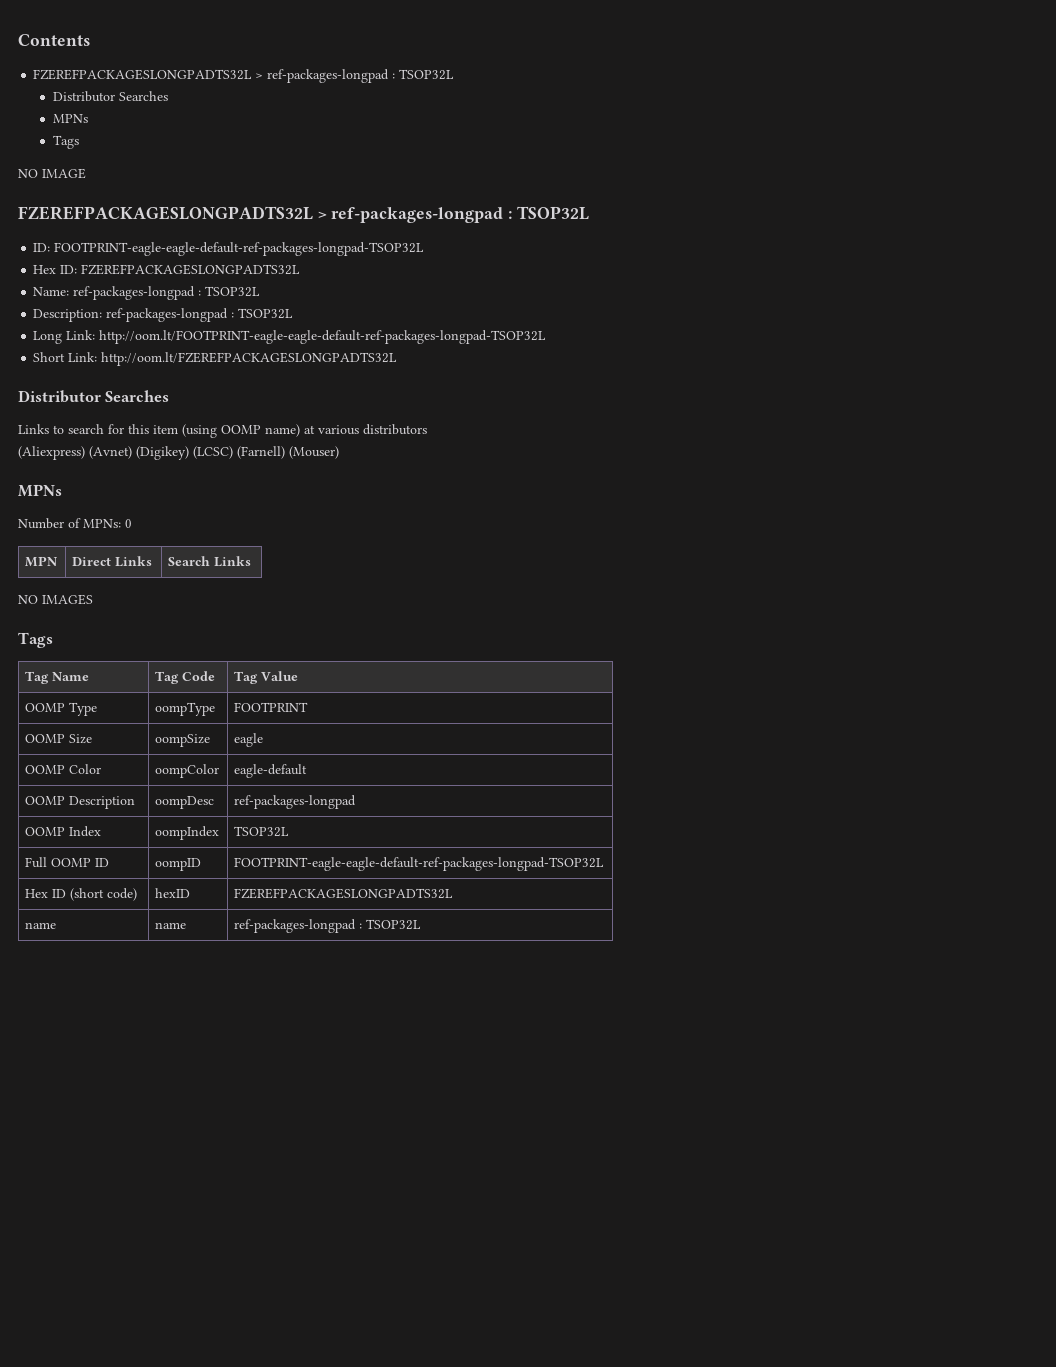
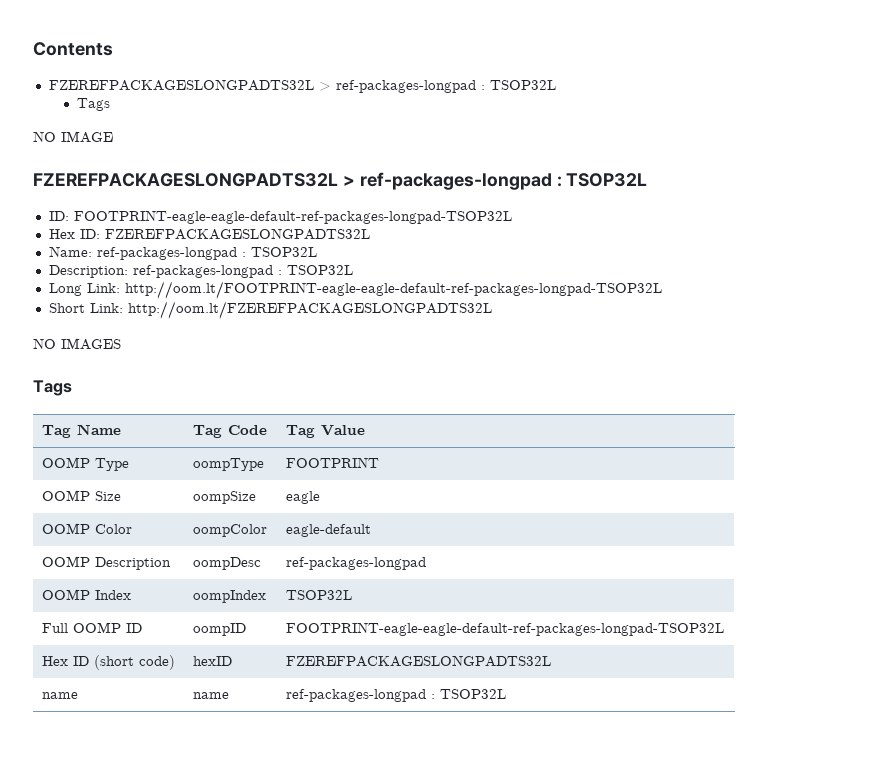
[53,91,169,102] [53,114,89,123] // Distributor Searches // MPNs -> (556, 85) none
[18,390,170,403] [18,424,427,438] [18,446,339,460] [18,484,62,497] [18,518,132,529] [25,556,59,567] [72,556,153,567] [168,556,252,567] // Distributor Searches // Links to search for this item (using OOMP name) at various distributors // (Aliexpress) (Avnet) (Digikey) (LCSC) (Farnell) (Mouser) // MPNs // Number of MPNs: 0 // MPN | Direct Links | Search Links -> (492, 310) none

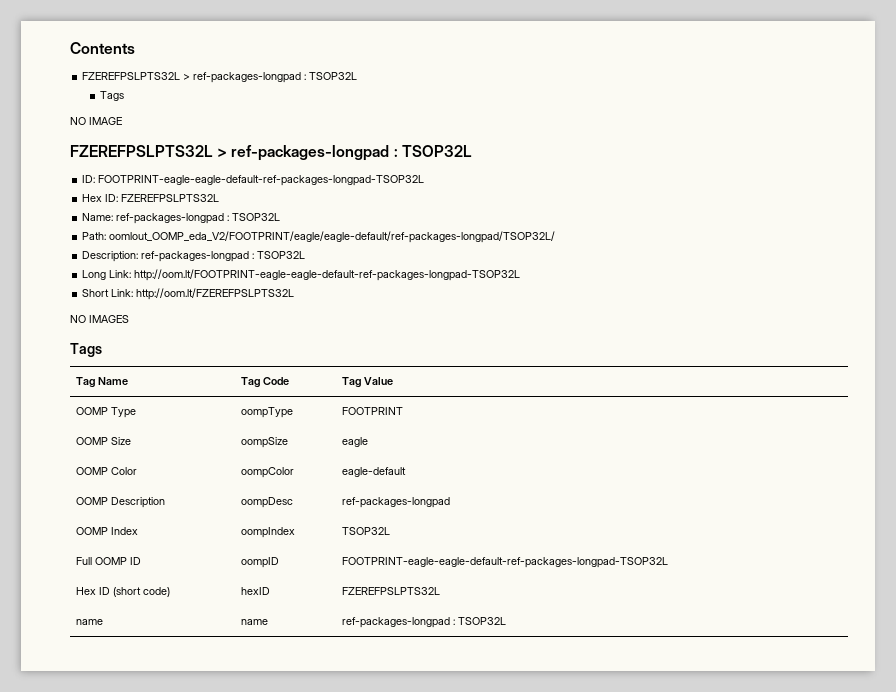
[48,79,314,91] FZEREFPACKAGESLONGPADTS32L -> [82,72,181,80] FZEREFPSLPTS32L
[33,173,338,187] FZEREFPACKAGESLONGPADTS32L -> [70,145,213,157] FZEREFPSLPTS32L
[104,228,370,240] FZEREFPACKAGESLONGPADTS32L -> [121,194,220,202] FZEREFPSLPTS32L
(317, 252) none -> [82,231,556,243] // Path: oomlout_OOMP_eda_V2/FOOTPRINT/eagle/eagle-default/ref-packages-longpad/TSOP32L/
[127,301,492,319] http://oom.lt/FZEREFPACKAGESLONGPADTS32L -> [136,288,295,300] http://oom.lt/FZEREFPSLPTS32L
[285,655,551,667] FZEREFPACKAGESLONGPADTS32L -> [342,587,441,595] FZEREFPSLPTS32L

